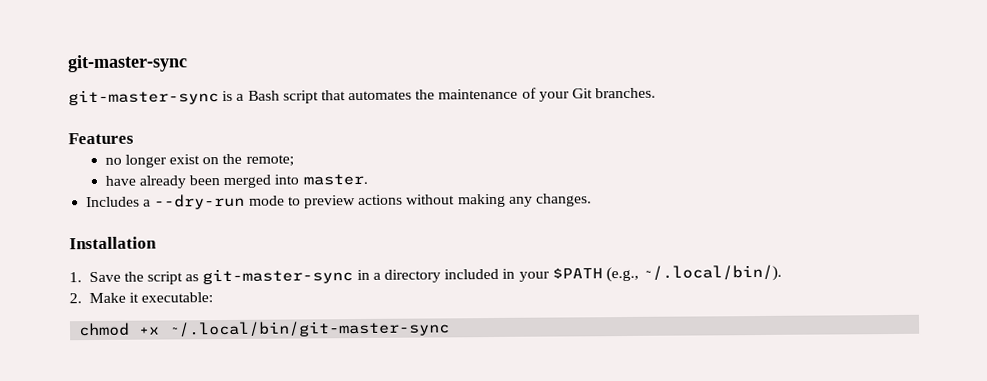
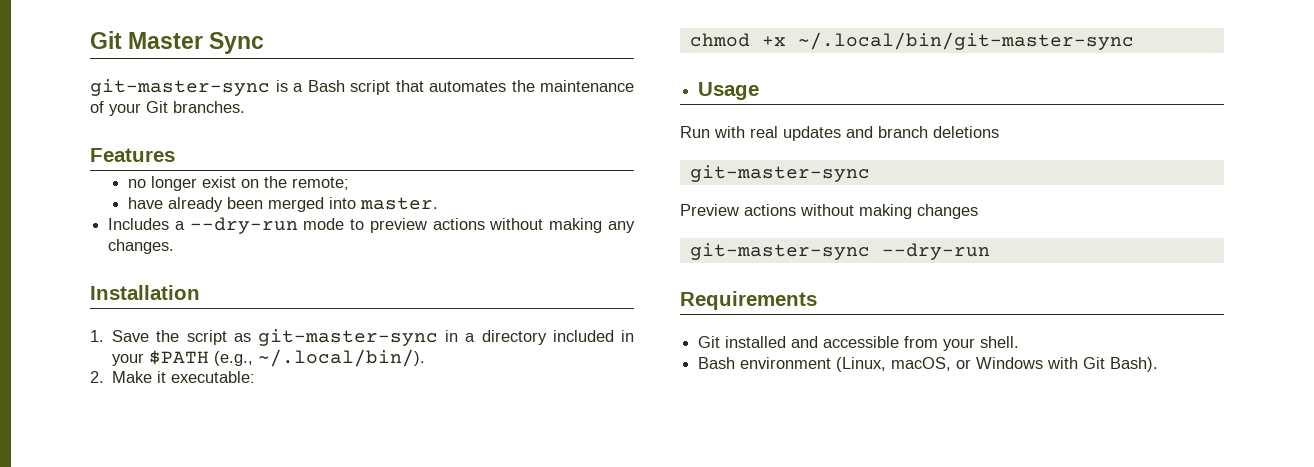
[67,54,188,73] git-master-sync -> [90,31,265,54] Git Master Sync
(451, 329) none -> [698,82,760,100] [680,126,999,141] [689,165,870,182] [680,204,978,219] [689,243,990,260] [680,291,817,310] [698,336,1020,351] [698,357,1159,372] // Usage // Run with real updates and branch deletions // git-master-sync // Preview actions without making changes // git-master-sync --dry-run // Requirements // Git installed and accessible from your shell. // Bash environment (Linux, macOS, or Windows with Git Bash).

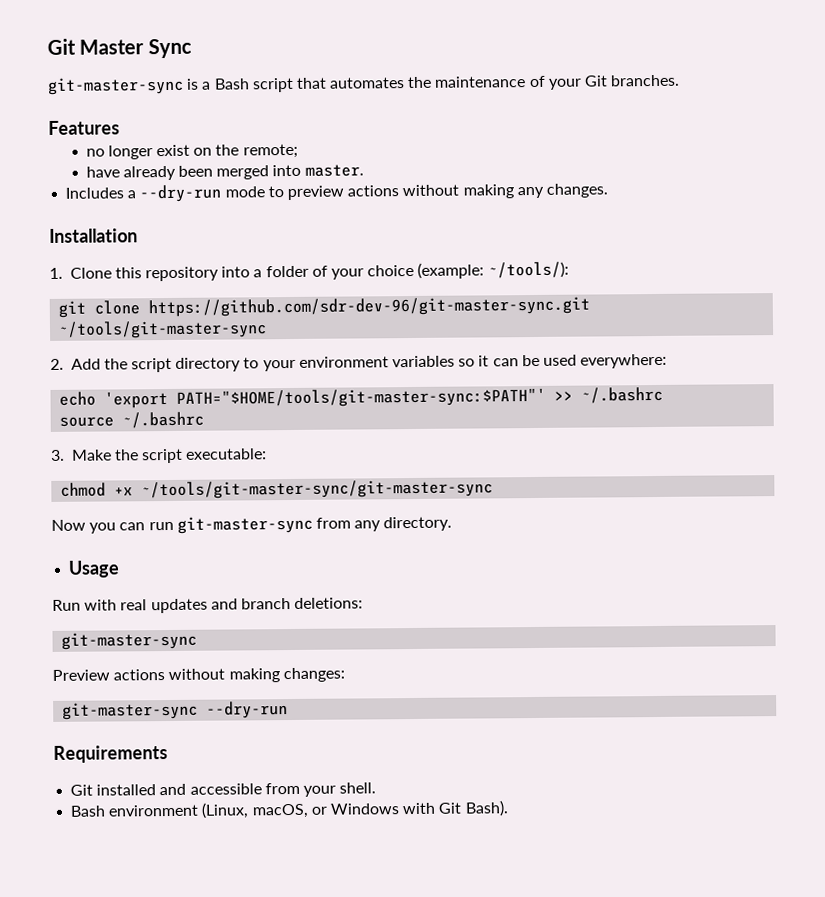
[112,329,635,346] [112,349,426,367] [90,371,256,383] [689,32,1134,50] Save the script as git-master-sync in a directory included in your $PATH (e.g., ~/.local/bin/). // 2. Make it executable: // chmod +x ~/.local/bin/git-master-sync -> [69,261,569,282] [58,296,591,318] [58,320,268,339] [50,353,668,373] [59,386,664,409] [59,411,205,429] [50,448,268,464] [60,479,494,500] [51,515,453,534] Clone this repository into a folder of your choice (example: ~/tools/): // git clone https://github.com/sdr-dev-96/git-master-sync.git ~/tools/git-master-sync // 2. Add the script directory to your environment variables so it can be used everywhere: // echo 'export PATH="$HOME/tools/git-master-sync:$PATH"' >> ~/.bashrc // source ~/.bashrc // 3. Make the script executable: // chmod +x ~/tools/git-master-sync/git-master-sync // Now you can run git-master-sync from any directory.
[933,126,999,138] deletions -> [294,597,364,609] deletions:
[917,204,978,219] changes -> [282,667,345,683] changes:

